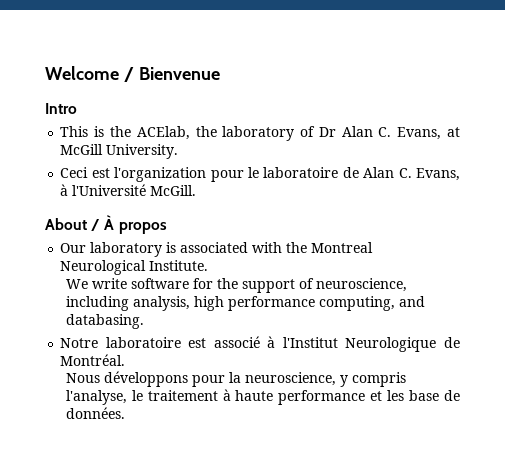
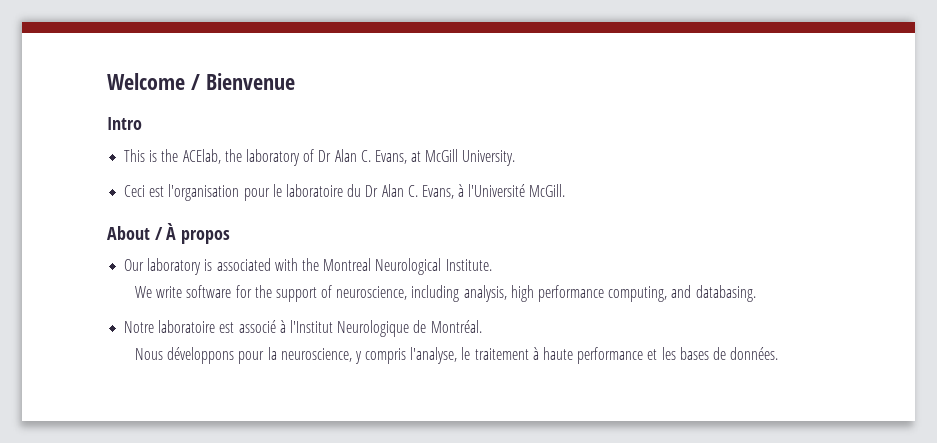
[114,167,207,182] l'organization -> [168,184,240,201] l'organisation
[342,167,359,178] de -> [347,184,379,197] du Dr
[409,390,440,401] base -> [679,347,709,360] bases

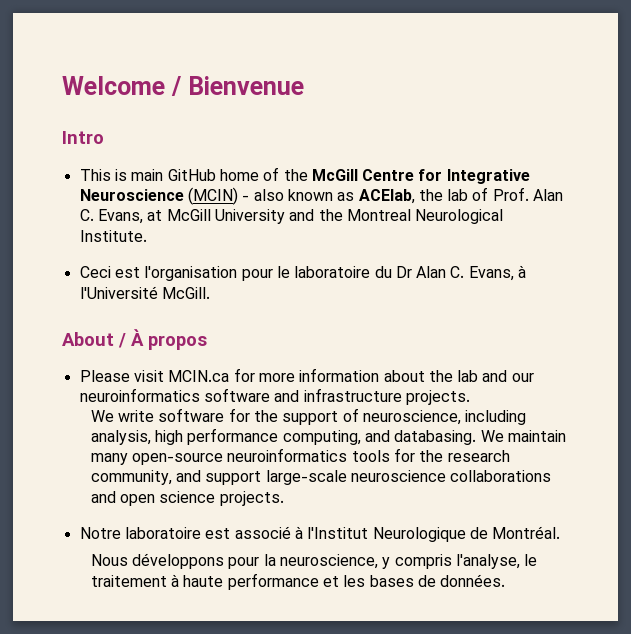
[161,149,332,166] the ACElab, the laboratory of Dr -> [131,167,530,184] [79,187,529,205] main GitHub home of the McGill Centre for Integrative Neuroscience (MCIN) - also known as ACElab, the lab of Prof.
[462,150,516,166] University. -> [214,209,504,224] [79,230,147,242] University and the Montreal Neurological Institute.
[124,258,492,275] Our laboratory is associated with the Montreal Neurological Institute. -> [79,368,534,382] [79,388,470,405] Please visit MCIN.ca for more information about the lab and our neuroinformatics software and infrastructure projects.
(756, 293) none -> [480,430,566,442] [90,448,510,465] [90,470,552,485] [90,491,284,506] We maintain many open-source neuroinformatics tools for the research community, and support large-scale neuroscience collaborations and open science projects.

